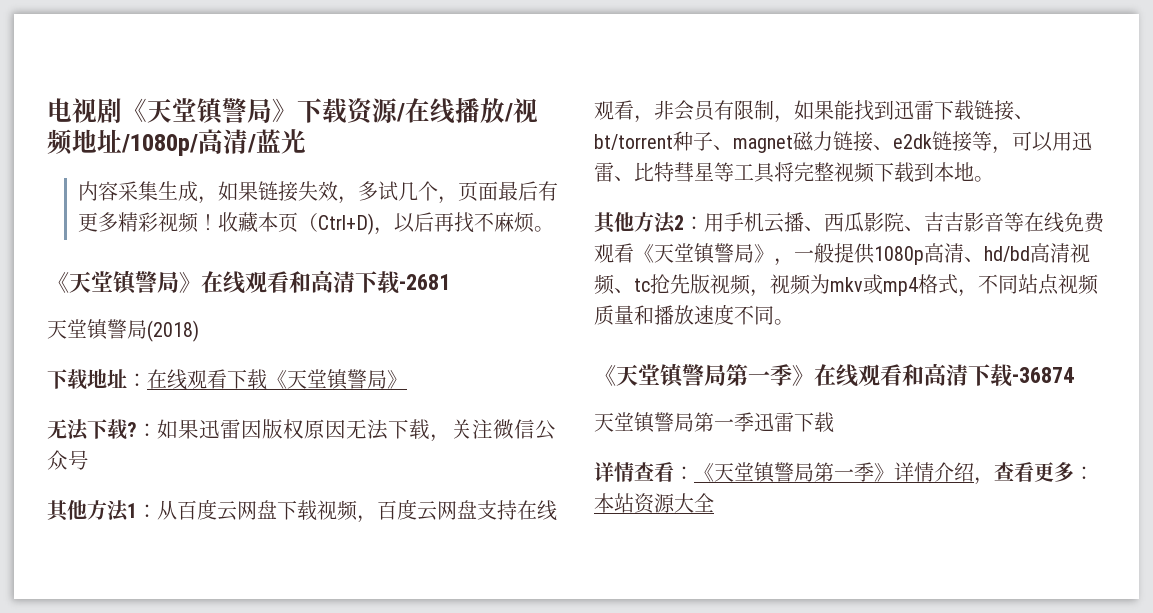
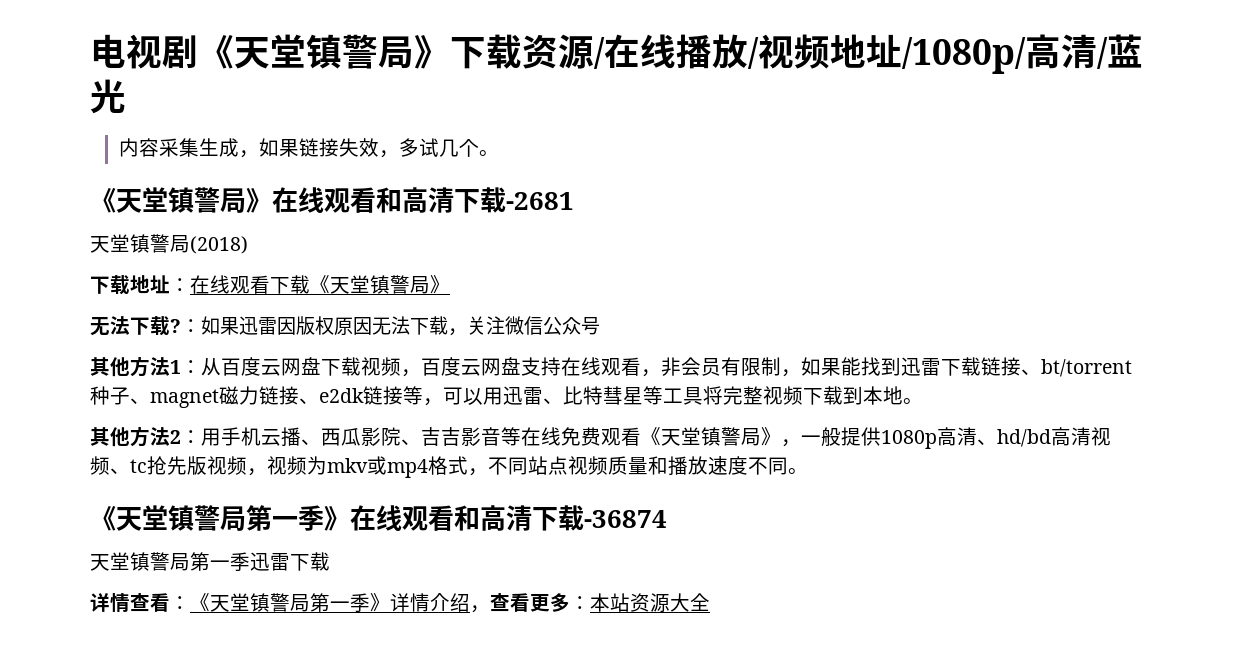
[438,181,559,204] [78,212,535,235] ，页面最后有更多精彩视频！收藏本页（Ctrl+D)，以后再找不麻烦 -> (480, 148) none

